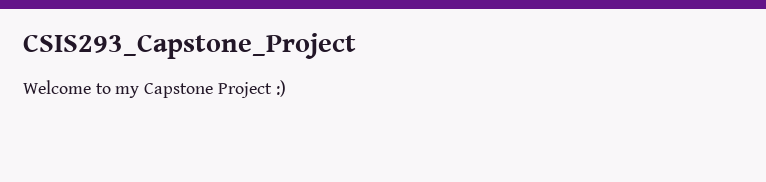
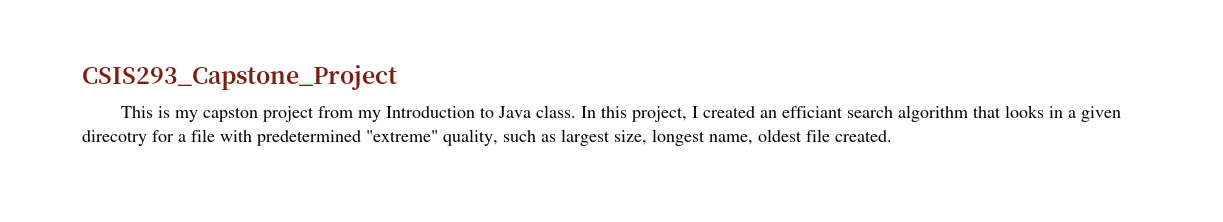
[23,80,286,98] Welcome to my Capstone Project :) -> [121,105,1122,122] [82,129,892,146] This is my capston project from my Introduction to Java class. In this project, I created an efficiant search algorithm that looks in a given direcotry for a file with predetermined "extreme" quality, such as largest size, longest name, oldest file created.

